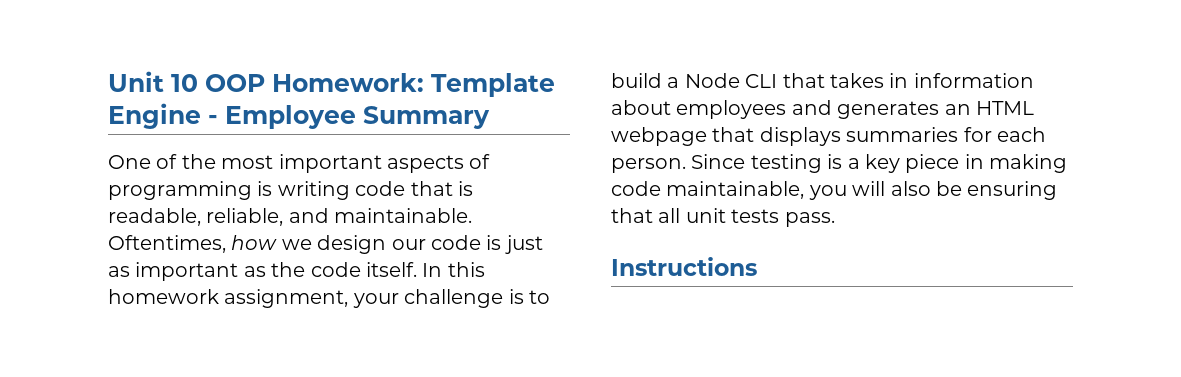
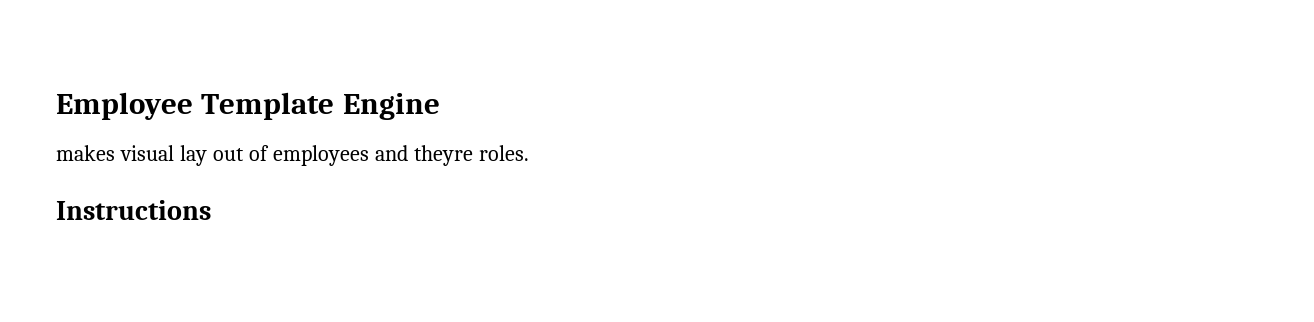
[108,71,555,97] [108,103,490,129] [108,154,491,173] [108,181,473,200] [108,208,473,226] [108,235,543,254] [108,262,485,281] [108,289,550,308] [611,73,1034,88] [611,100,1034,119] [611,127,1046,146] [611,154,1068,173] [611,181,1058,200] [611,208,835,227] Unit 10 OOP Homework: Template Engine - Employee Summary // One of the most important aspects of programming is writing code that is readable, reliable, and maintainable. Oftentimes, how we design our code is just as important as the code itself. In this homework assignment, your challenge is to build a Node CLI that takes in information about employees and generates an HTML webpage that displays summaries for each person. Since testing is a key piece in making code maintainable, you will also be ensuring that all unit tests pass. -> [56,92,440,120] [56,145,529,166] Employee Template Engine // makes visual lay out of employees and theyre roles.

